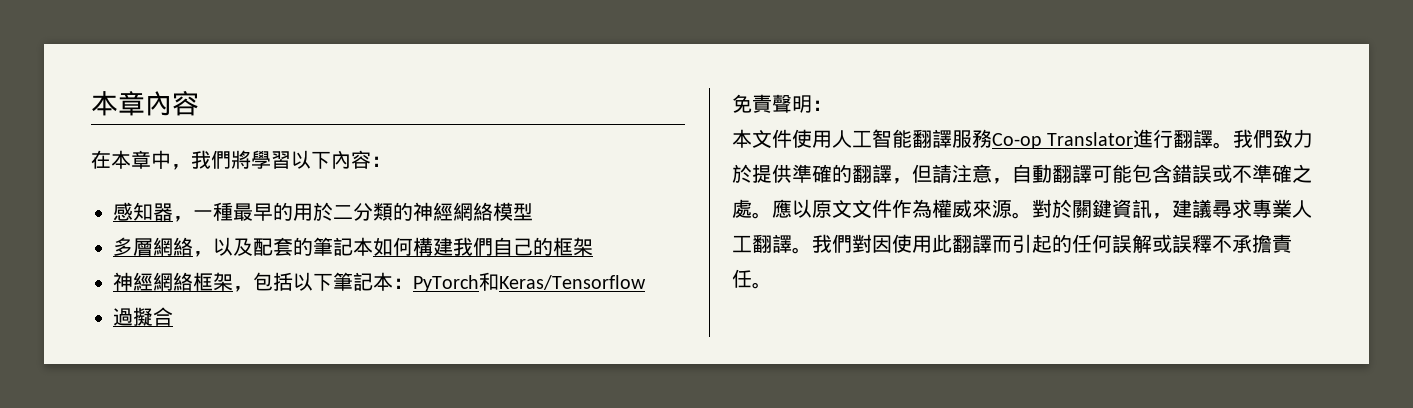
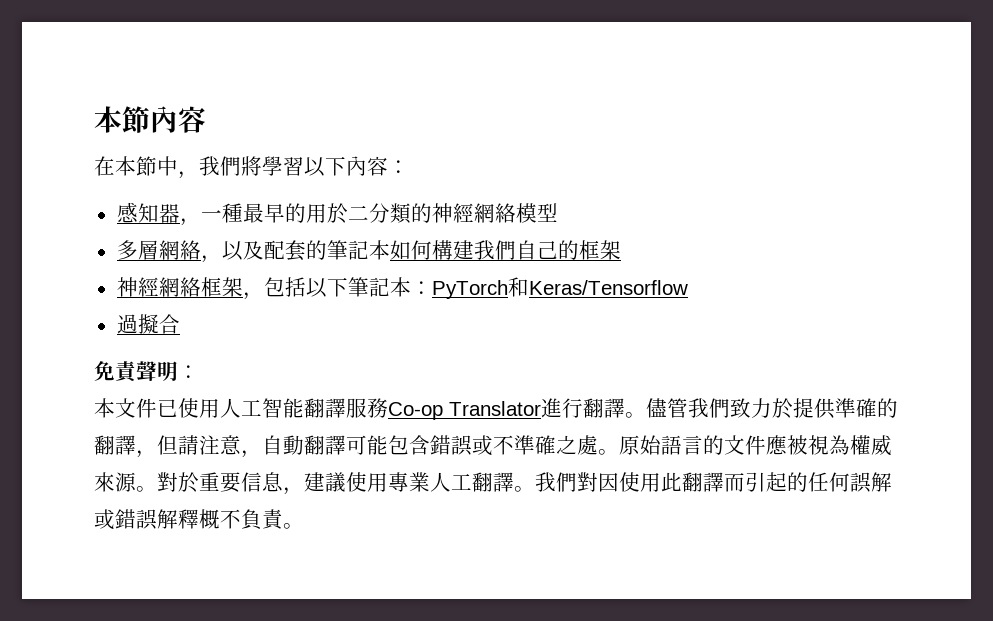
[91,91,145,116] 本章 -> [94,106,150,134] 本節
[131,150,151,169] 章 -> [136,156,157,176] 節
(792, 138) none -> [157,399,178,417] 已
(1234, 145) none -> [646,398,688,418] 儘管
[772,199,1252,219] 應以原文文件作為權威來源。對於關鍵資訊，建議尋求 -> [619,435,892,456] [94,472,388,495] 原始語言的文件應被視為權威來源。對於重要信息，建議使用
[1172,234,1292,253] [732,269,752,288] 誤釋不承擔責任 -> [115,509,284,530] 錯誤解釋概不負責

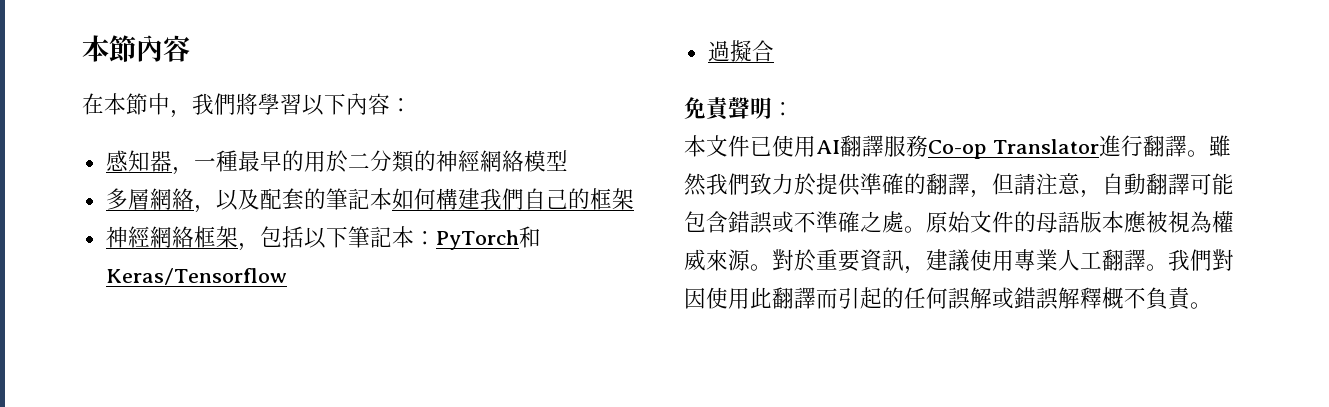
[220,398,304,418] 人工智能 -> [816,140,840,154] AI
[646,398,688,418] 儘管 -> [1208,135,1231,157] [684,173,706,196] 雖然
[661,435,766,455] 語言的文件 -> [970,211,1124,233] 文件的母語版本
[241,472,283,492] 信息 -> [860,249,904,272] 資訊

